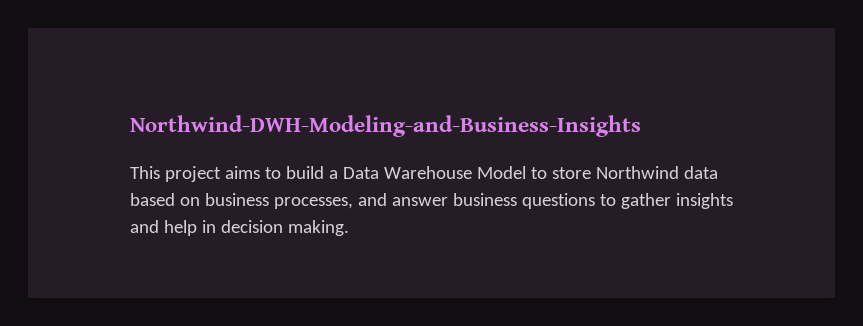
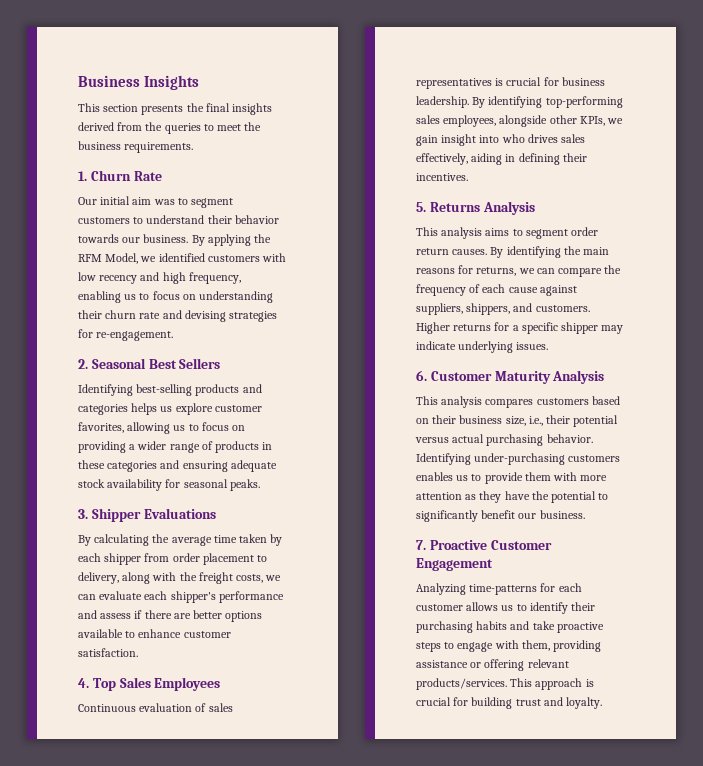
[130,115,641,137] [130,166,718,182] [130,193,733,209] [130,220,349,236] Northwind-DWH-Modeling-and-Business-Insights // This project aims to build a Data Warehouse Model to store Northwind data based on business processes, and answer business questions to gather insights and help in decision making. -> [78,75,200,90] [78,103,273,115] [78,122,262,134] [78,141,194,153] [78,170,162,181] [78,196,234,208] [78,215,279,224] [78,234,272,246] [78,253,287,264] [78,272,241,284] [78,291,274,303] [78,310,278,322] [78,329,174,341] [78,358,221,369] [78,384,262,396] [78,403,262,415] [78,422,246,434] [78,441,273,453] [78,460,277,472] [78,479,260,491] [78,508,216,522] [78,534,283,546] [78,553,268,565] [78,572,282,584] [78,591,284,603] [78,610,263,622] [78,629,231,638] [78,648,138,657] [78,677,221,691] [78,703,233,712] [416,77,605,89] [416,96,623,108] [416,115,624,127] [416,134,586,146] [416,153,587,165] [416,173,468,181] [416,201,535,215] [416,227,599,239] [416,246,610,258] [416,265,622,277] [416,284,577,296] [416,303,590,315] [416,322,624,334] [416,341,549,353] [416,370,605,384] [416,396,620,408] [416,415,619,427] [415,434,593,446] [416,453,621,465] [416,472,608,484] [416,491,609,503] [416,510,585,522] [416,540,552,550] [416,558,493,571] [416,583,582,595] [416,602,596,614] [416,621,604,633] [416,640,602,652] [416,659,569,671] [416,678,594,690] [416,697,603,709] Business Insights // This section presents the final insights derived from the queries to meet the business requirements. // 1. Churn Rate // Our initial aim was to segment customers to understand their behavior towards our business. By applying the RFM Model, we identified customers with low recency and high frequency, enabling us to focus on understanding their churn rate and devising strategies for re-engagement. // 2. Seasonal Best Sellers // Identifying best-selling products and categories helps us explore customer favorites, allowing us to focus on providing a wider range of products in these categories and ensuring adequate stock availability for seasonal peaks. // 3. Shipper Evaluations // By calculating the average time taken by each shipper from order placement to delivery, along with the freight costs, we can evaluate each shipper's performance and assess if there are better options available to enhance customer satisfaction. // 4. Top Sales Employees // Continuous evaluation of sales representatives is crucial for business leadership. By identifying top-performing sales employees, alongside other KPIs, we gain insight into who drives sales effectively, aiding in defining their incentives. // 5. Returns Analysis // This analysis aims to segment order return causes. By identifying the main reasons for returns, we can compare the frequency of each cause against suppliers, shippers, and customers. Higher returns for a specific shipper may indicate underlying issues. // 6. Customer Maturity Analysis // This analysis compares customers based on their business size, i.e., their potential versus actual purchasing behavior. Identifying under-purchasing customers enables us to provide them with more attention as they have the potential to significantly benefit our business. // 7. Proactive Customer Engagement // Analyzing time-patterns for each customer allows us to identify their purchasing habits and take proactive steps to engage with them, providing assistance or offering relevant products/services. This approach is crucial for building trust and loyalty.

